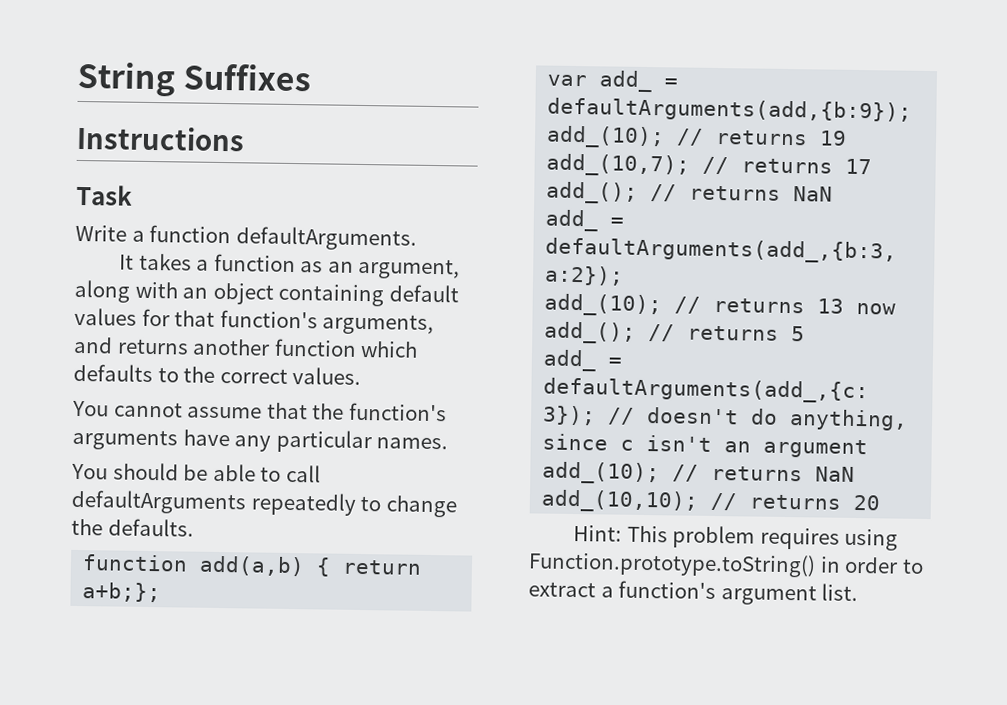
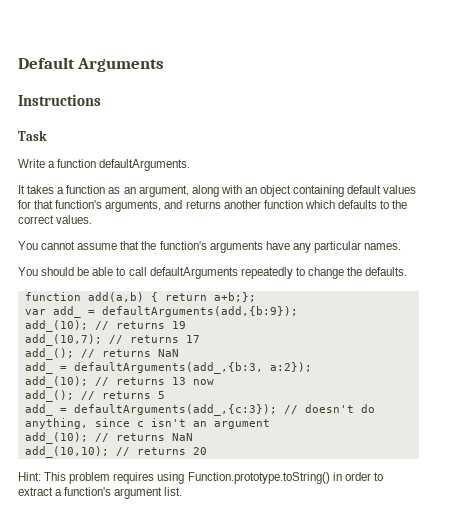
[77,61,312,98] String Suffixes -> [18,57,165,72] Default Arguments

